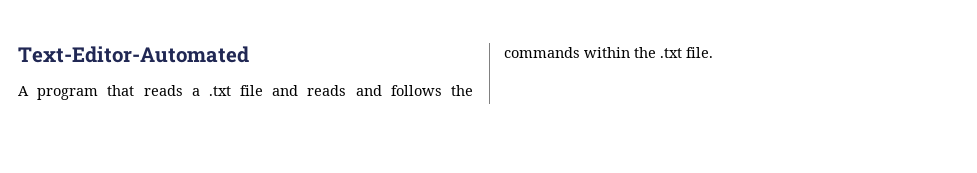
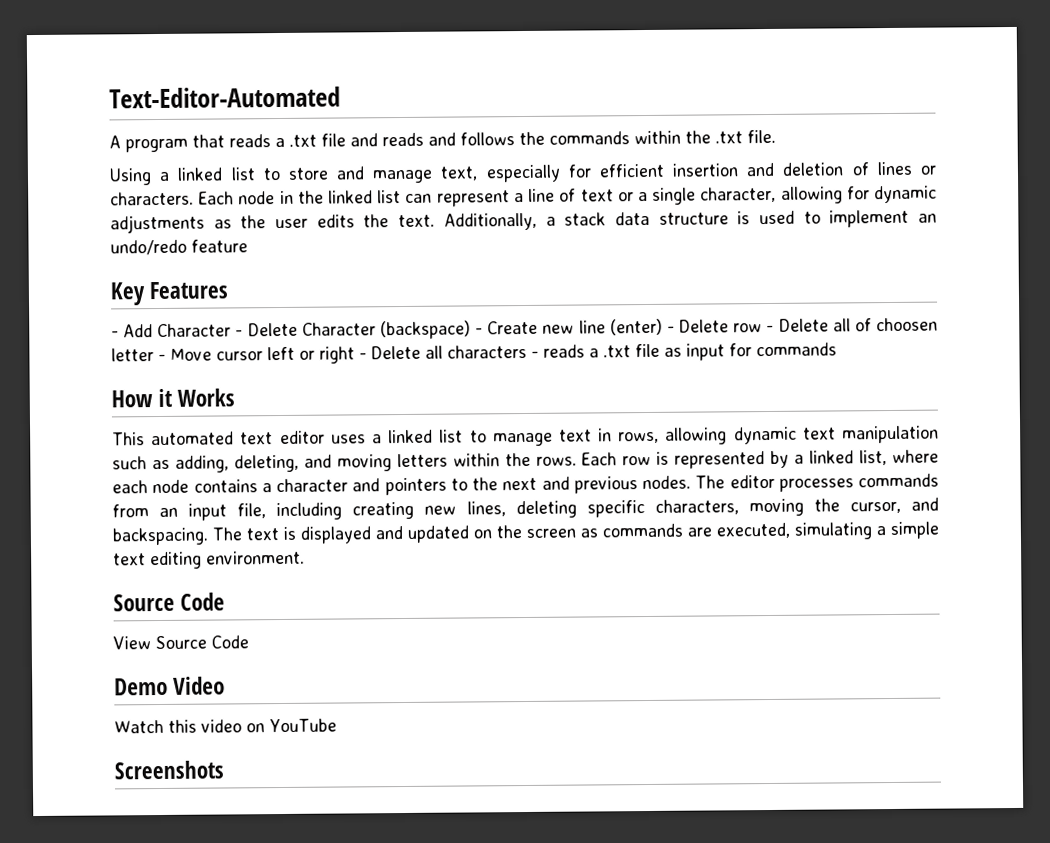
(713, 52) none -> [109,161,936,186] [110,185,938,207] [110,209,937,234] [110,239,248,256] [110,281,229,306] [111,317,938,340] [111,342,837,364] [111,388,236,408] [112,425,939,447] [112,449,940,473] [112,473,939,496] [112,497,939,521] [112,521,939,546] [113,550,305,570] [113,592,226,612] [113,635,249,650] [114,676,226,696] [114,718,337,734] [114,760,224,780] // Using a linked list to store and manage text, especially for efficient insertion and deletion of lines or characters. Each node in the linked list can represent a line of text or a single character, allowing for dynamic adjustments as the user edits the text. Additionally, a stack data structure is used to implement an undo/redo feature // Key Features // - Add Character - Delete Character (backspace) - Create new line (enter) - Delete row - Delete all of choosen letter - Move cursor left or right - Delete all characters - reads a .txt file as input for commands // How it Works // This automated text editor uses a linked list to manage text in rows, allowing dynamic text manipulation such as adding, deleting, and moving letters within the rows. Each row is represented by a linked list, where each node contains a character and pointers to the next and previous nodes. The editor processes commands from an input file, including creating new lines, deleting specific characters, moving the cursor, and backspacing. The text is displayed and updated on the screen as commands are executed, simulating a simple text editing environment. // Source Code // View Source Code // Demo Video // Watch this video on YouTube // Screenshots

